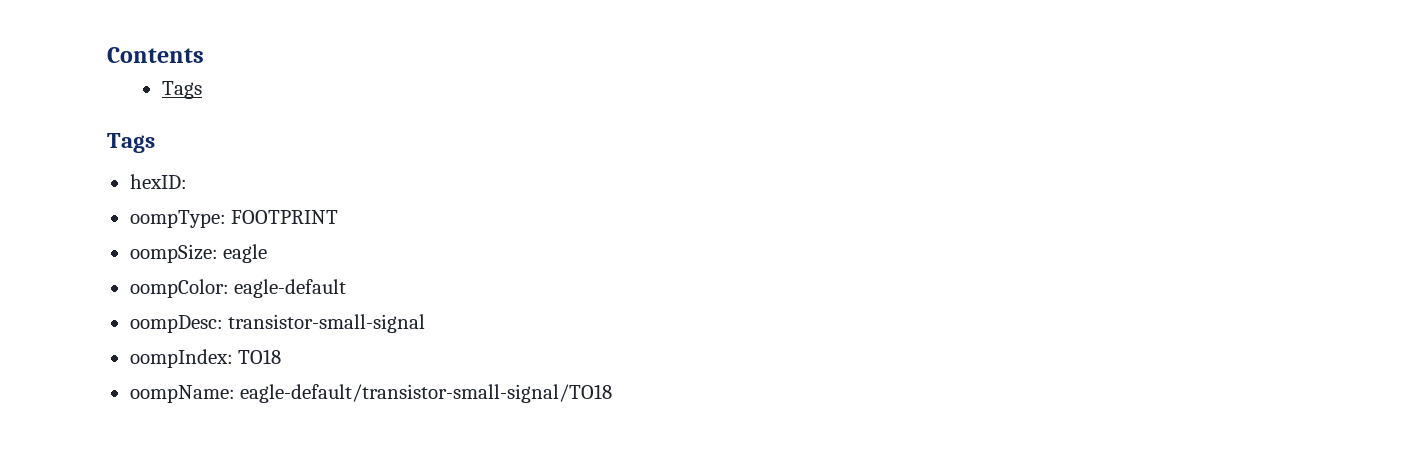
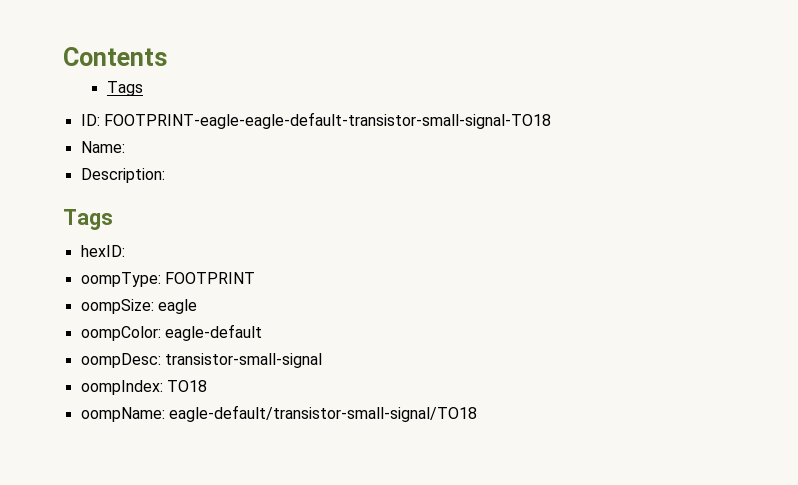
(202, 90) none -> [80,112,551,129] [80,141,125,153] [80,168,165,183] // ID: FOOTPRINT-eagle-eagle-default-transistor-small-signal-TO18 // Name: // Description:

